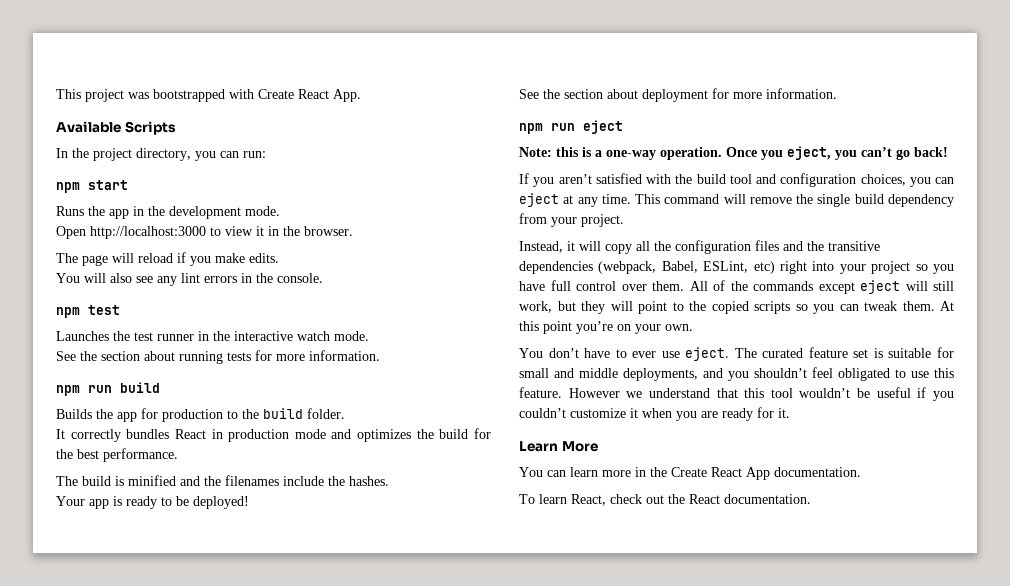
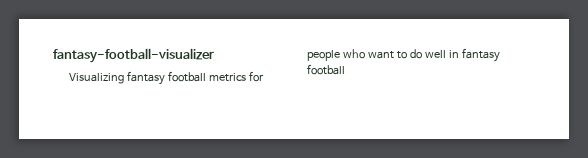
[56,89,361,102] [56,121,176,135] [56,148,266,161] [56,180,128,193] [56,206,280,219] [56,226,353,239] [56,252,279,266] [56,273,323,286] [56,305,120,318] [56,331,369,341] [56,350,380,364] [56,382,160,396] [56,408,345,422] [56,428,491,442] [56,448,178,462] [56,475,389,486] [56,496,249,509] [519,88,837,102] [519,120,623,134] [519,146,948,160] [519,173,954,187] [519,193,954,207] [519,213,624,227] [519,240,880,254] [519,261,954,274] [519,280,954,294] [519,301,954,314] [519,321,693,334] [519,347,954,361] [519,367,954,381] [519,387,954,401] [519,407,790,421] [519,441,598,452] [519,467,861,480] [519,494,811,506] This project was bootstrapped with Create React App. // Available Scripts // In the project directory, you can run: // npm start // Runs the app in the development mode. // Open http://localhost:3000 to view it in the browser. // The page will reload if you make edits. // You will also see any lint errors in the console. // npm test // Launches the test runner in the interactive watch mode. // See the section about running tests for more information. // npm run build // Builds the app for production to the build folder. // It correctly bundles React in production mode and optimizes the build for the best performance. // The build is minified and the filenames include the hashes. // Your app is ready to be deployed! // See the section about deployment for more information. // npm run eject // Note: this is a one-way operation. Once you eject, you can’t go back! // If you aren’t satisfied with the build tool and configuration choices, you can eject at any time. This command will remove the single build dependency from your project. // Instead, it will copy all the configuration files and the transitive dependencies (webpack, Babel, ESLint, etc) right into your project so you have full control over them. All of the commands except eject will still work, but they will point to the copied scripts so you can tweak them. At this point you’re on your own. // You don’t have to ever use eject. The curated feature set is suitable for small and middle deployments, and you shouldn’t feel obligated to use this feature. However we understand that this tool wouldn’t be useful if you couldn’t customize it when you are ready for it. // Learn More // You can learn more in the Create React App documentation. // To learn React, check out the React documentation. -> [53,48,214,63] [68,71,264,85] [307,48,500,62] [307,64,345,75] fantasy-football-visualizer // Visualizing fantasy football metrics for people who want to do well in fantasy football

